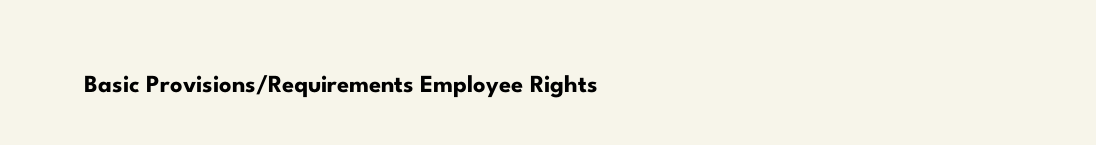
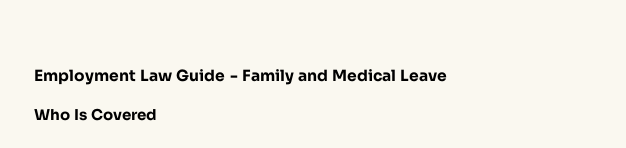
[84,75,598,98] Basic Provisions/Requirements Employee Rights -> [34,69,448,85] [34,108,158,121] Employment Law Guide - Family and Medical Leave // Who Is Covered

